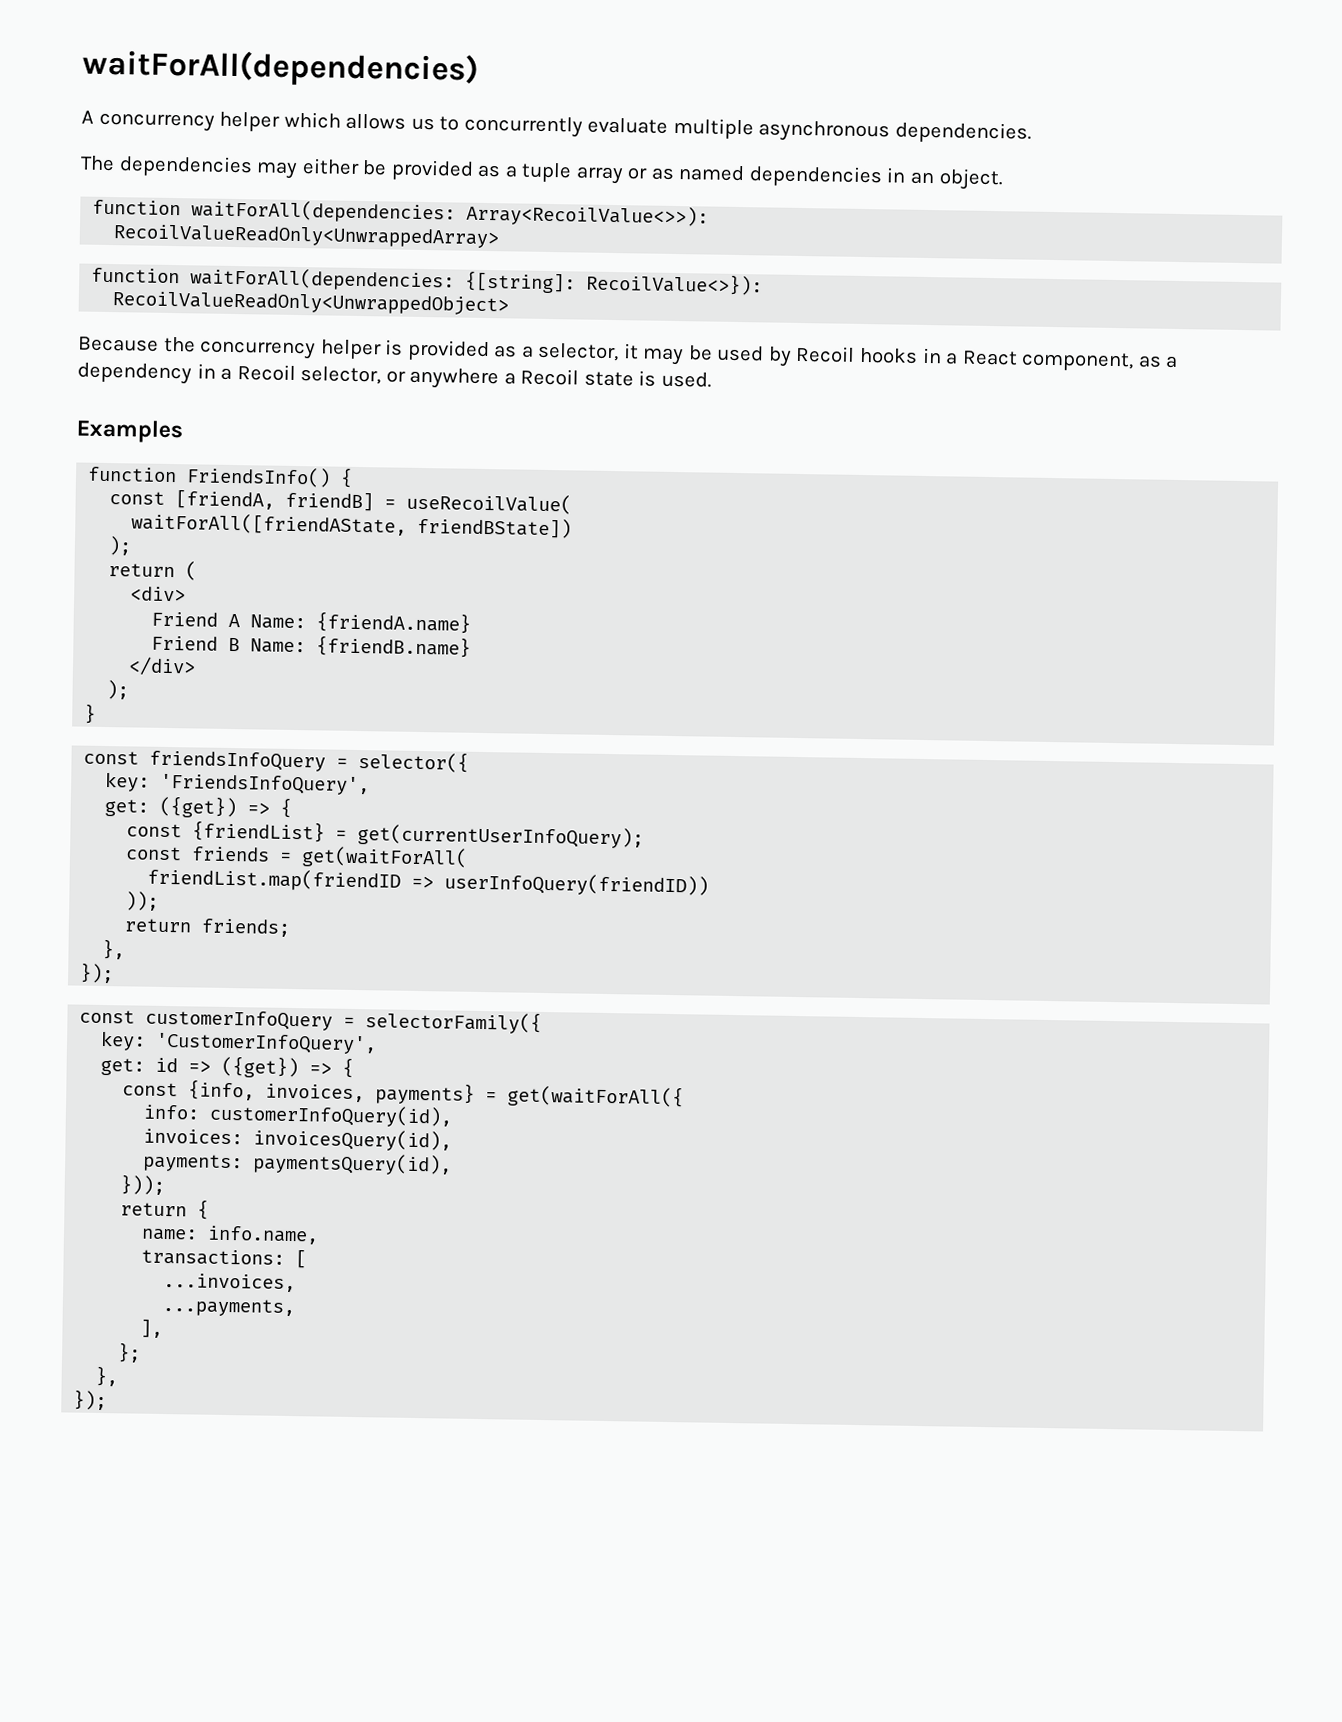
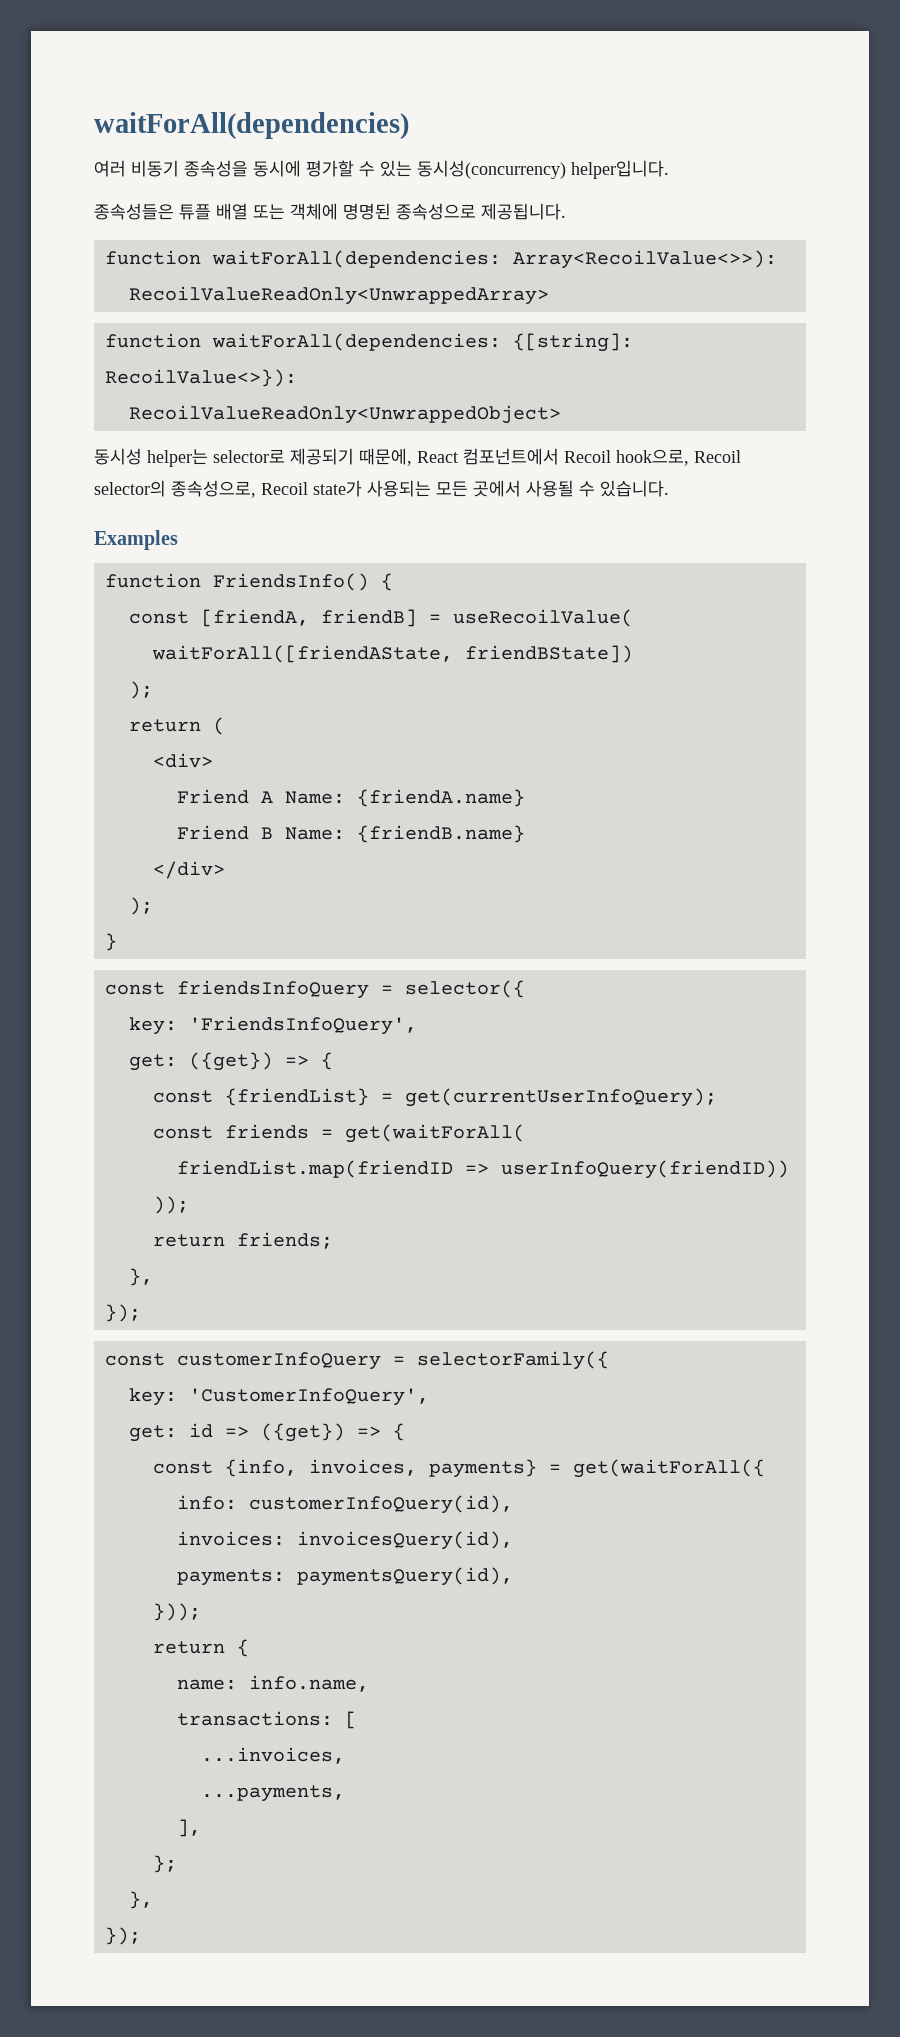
[81,110,1032,144] [80,155,1004,191] A concurrency helper which allows us to concurrently evaluate multiple asynchronous dependencies. // The dependencies may either be provided as a tuple array or as named dependencies in an object. -> [94,160,669,179] [94,203,566,220] 여러 비동기 종속성을 동시에 평가할 수 있는 동시성(concurrency) helper입니다. // 종속성들은 튜플 배열 또는 객체에 명명된 종속성으로 제공됩니다.
[78,336,1179,372] [77,362,712,390] Because the concurrency helper is provided as a selector, it may be used by Recoil hooks in a React component, as a dependency in a Recoil selector, or anywhere a Recoil state is used. -> [94,448,741,467] [94,480,669,498] 동시성 helper는 selector로 제공되기 때문에, React 컴포넌트에서 Recoil hook으로, Recoil selector의 종속성으로, Recoil state가 사용되는 모든 곳에서 사용될 수 있습니다.

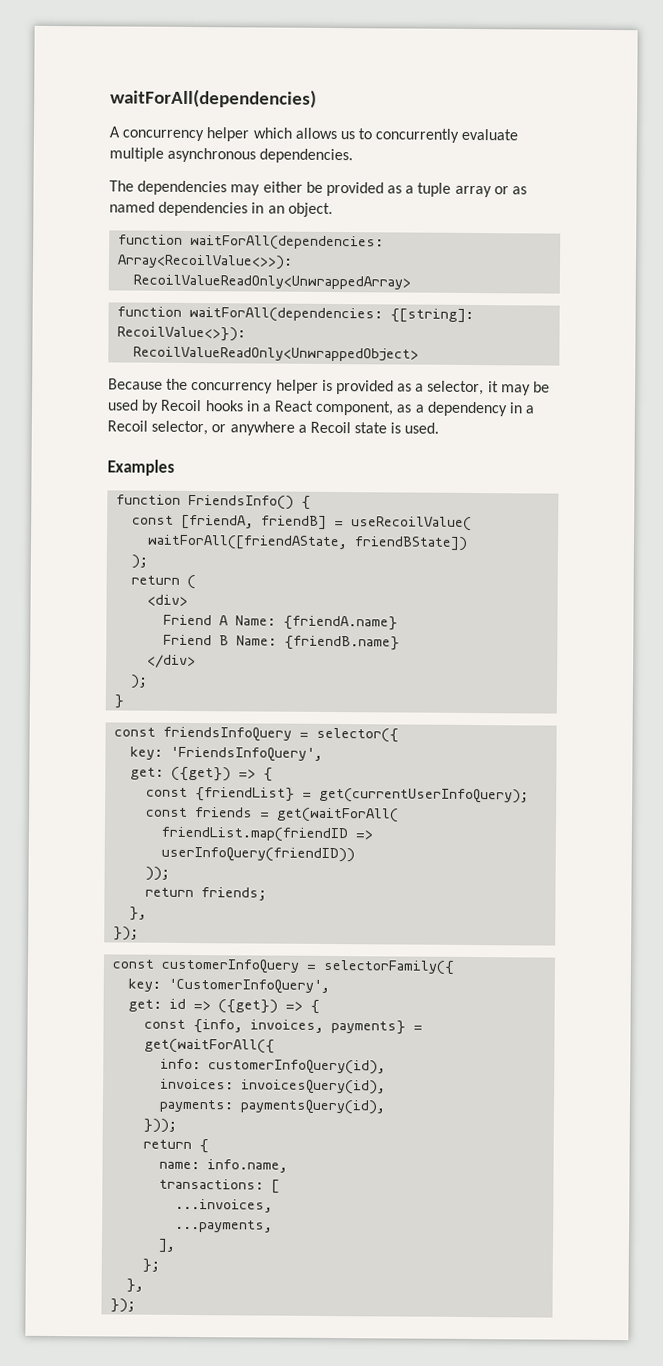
[94,160,669,179] [94,203,566,220] 여러 비동기 종속성을 동시에 평가할 수 있는 동시성(concurrency) helper입니다. // 종속성들은 튜플 배열 또는 객체에 명명된 종속성으로 제공됩니다. -> [109,126,519,143] [109,147,354,164] [109,180,528,198] [109,201,333,217] A concurrency helper which allows us to concurrently evaluate multiple asynchronous dependencies. // The dependencies may either be provided as a tuple array or as named dependencies in an object.
[94,448,741,467] [94,480,669,498] 동시성 helper는 selector로 제공되기 때문에, React 컴포넌트에서 Recoil hook으로, Recoil selector의 종속성으로, Recoil state가 사용되는 모든 곳에서 사용될 수 있습니다. -> [108,378,551,396] [107,399,535,417] [107,420,440,436] Because the concurrency helper is provided as a selector, it may be used by Recoil hooks in a React component, as a dependency in a Recoil selector, or anywhere a Recoil state is used.

